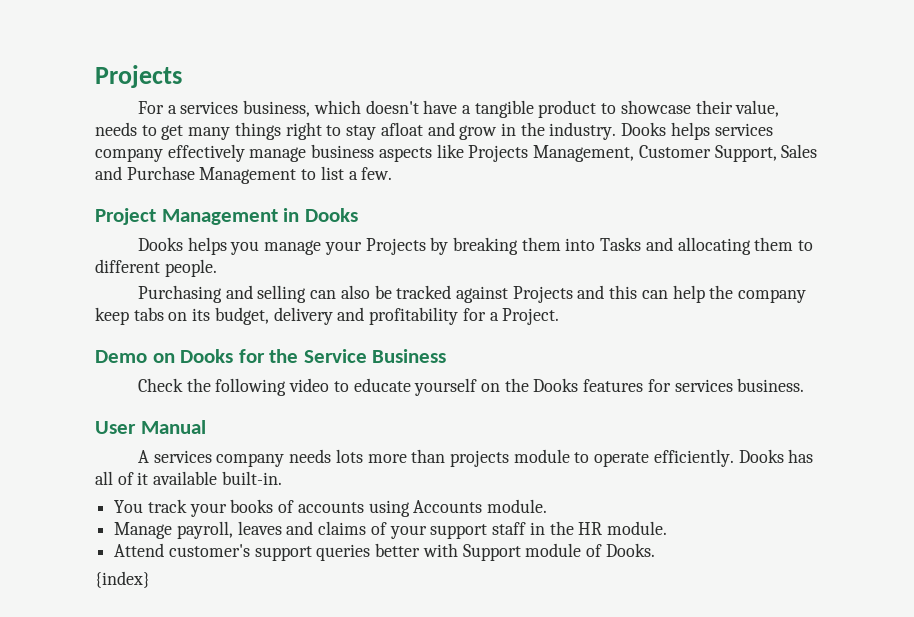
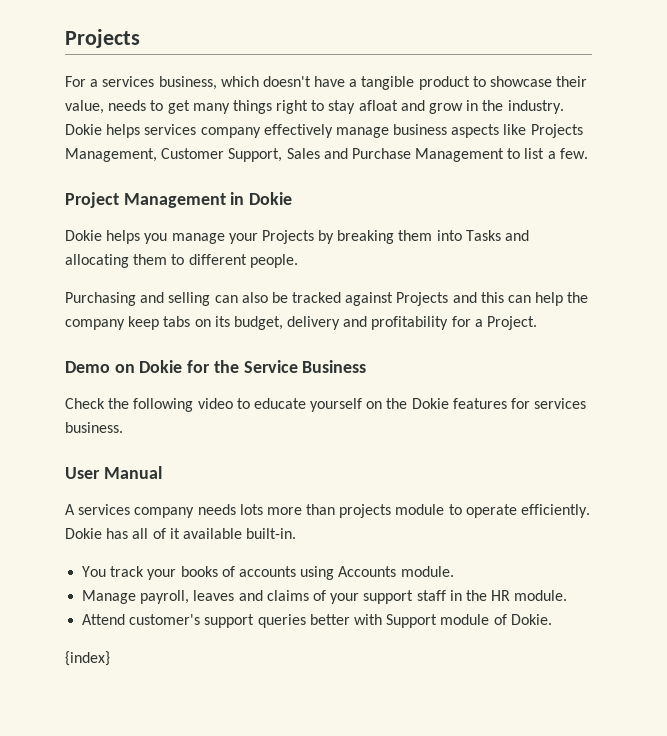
[621,122,667,136] Dooks -> [65,124,102,135] Dokie
[304,208,358,222] [137,237,183,251] Dooks // Dooks -> [249,192,293,205] [65,230,102,241] Dokie // Dokie
[180,349,234,363] Dooks -> [139,360,183,373] Dokie
[533,378,579,392] Dooks -> [411,398,449,409] Dokie
[738,449,784,463] Dooks -> [65,528,102,539] Dokie
[605,543,655,557] Dooks. -> [510,614,552,625] Dokie.

